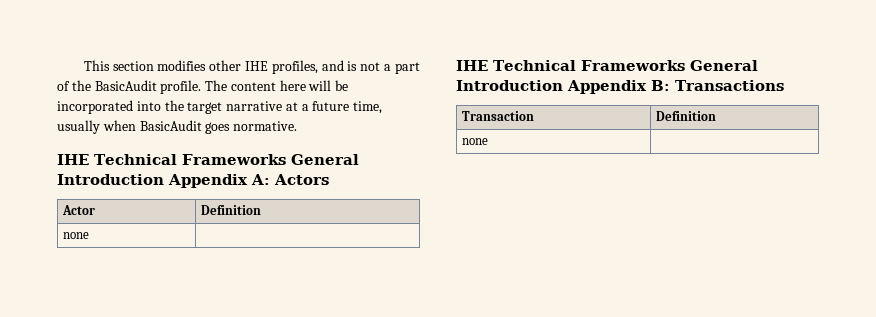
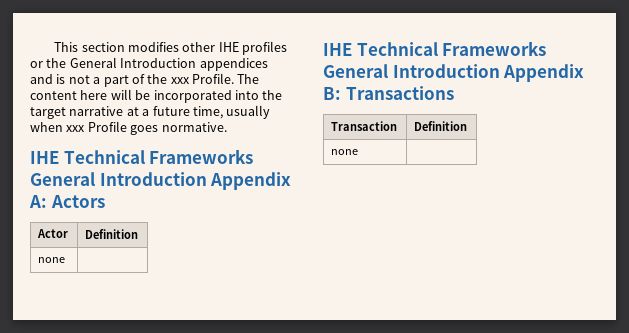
[271,60,318,74] profiles, -> [242,41,288,55] [30,57,268,71] profiles or the General Introduction appendices
[94,80,202,94] BasicAudit profile. -> [170,73,234,84] xxx Profile.
[139,120,202,131] BasicAudit -> [66,121,127,132] xxx Profile

